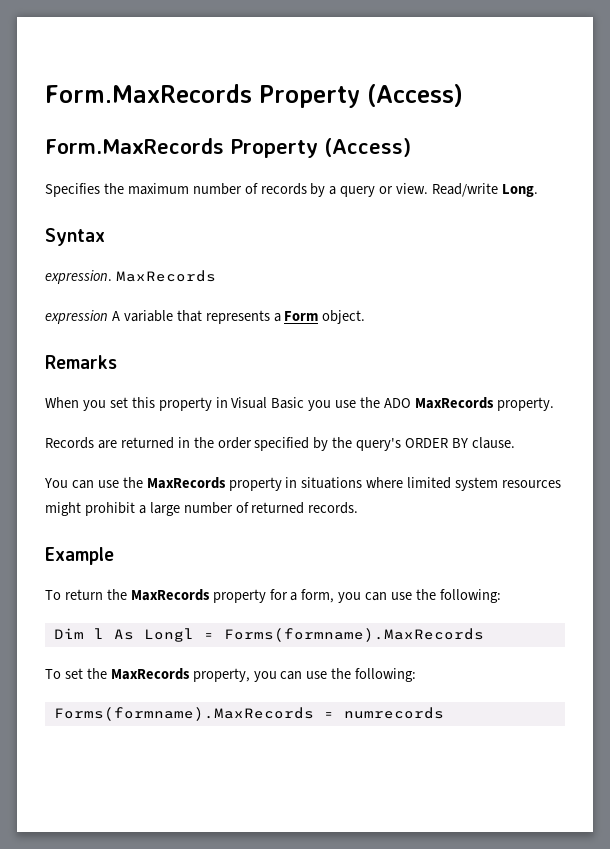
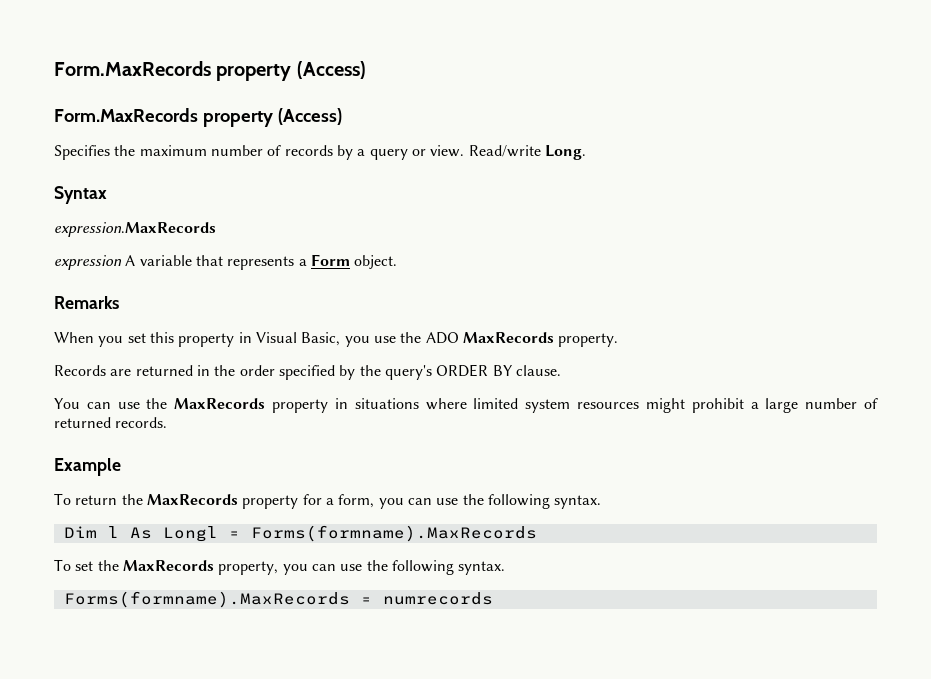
[45,84,360,108] Form.MaxRecords Property -> [54,61,292,81] Form.MaxRecords property
[229,139,318,158] Property -> [202,111,273,127] property
[45,270,216,284] expression. MaxRecords -> [54,222,216,237] expression.MaxRecords
[271,397,305,409] Basic -> [301,332,341,346] Basic,
[439,589,501,603] following: -> [487,494,602,509] following syntax.
[355,668,417,682] following: -> [391,560,506,575] following syntax.

